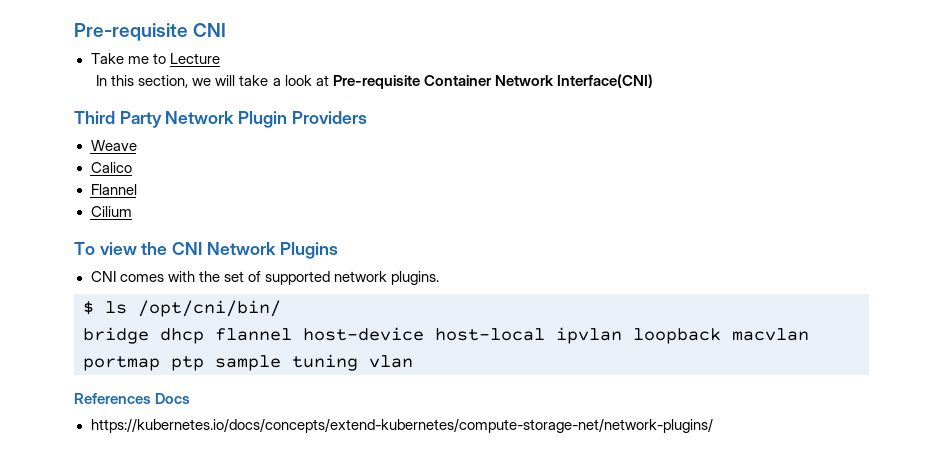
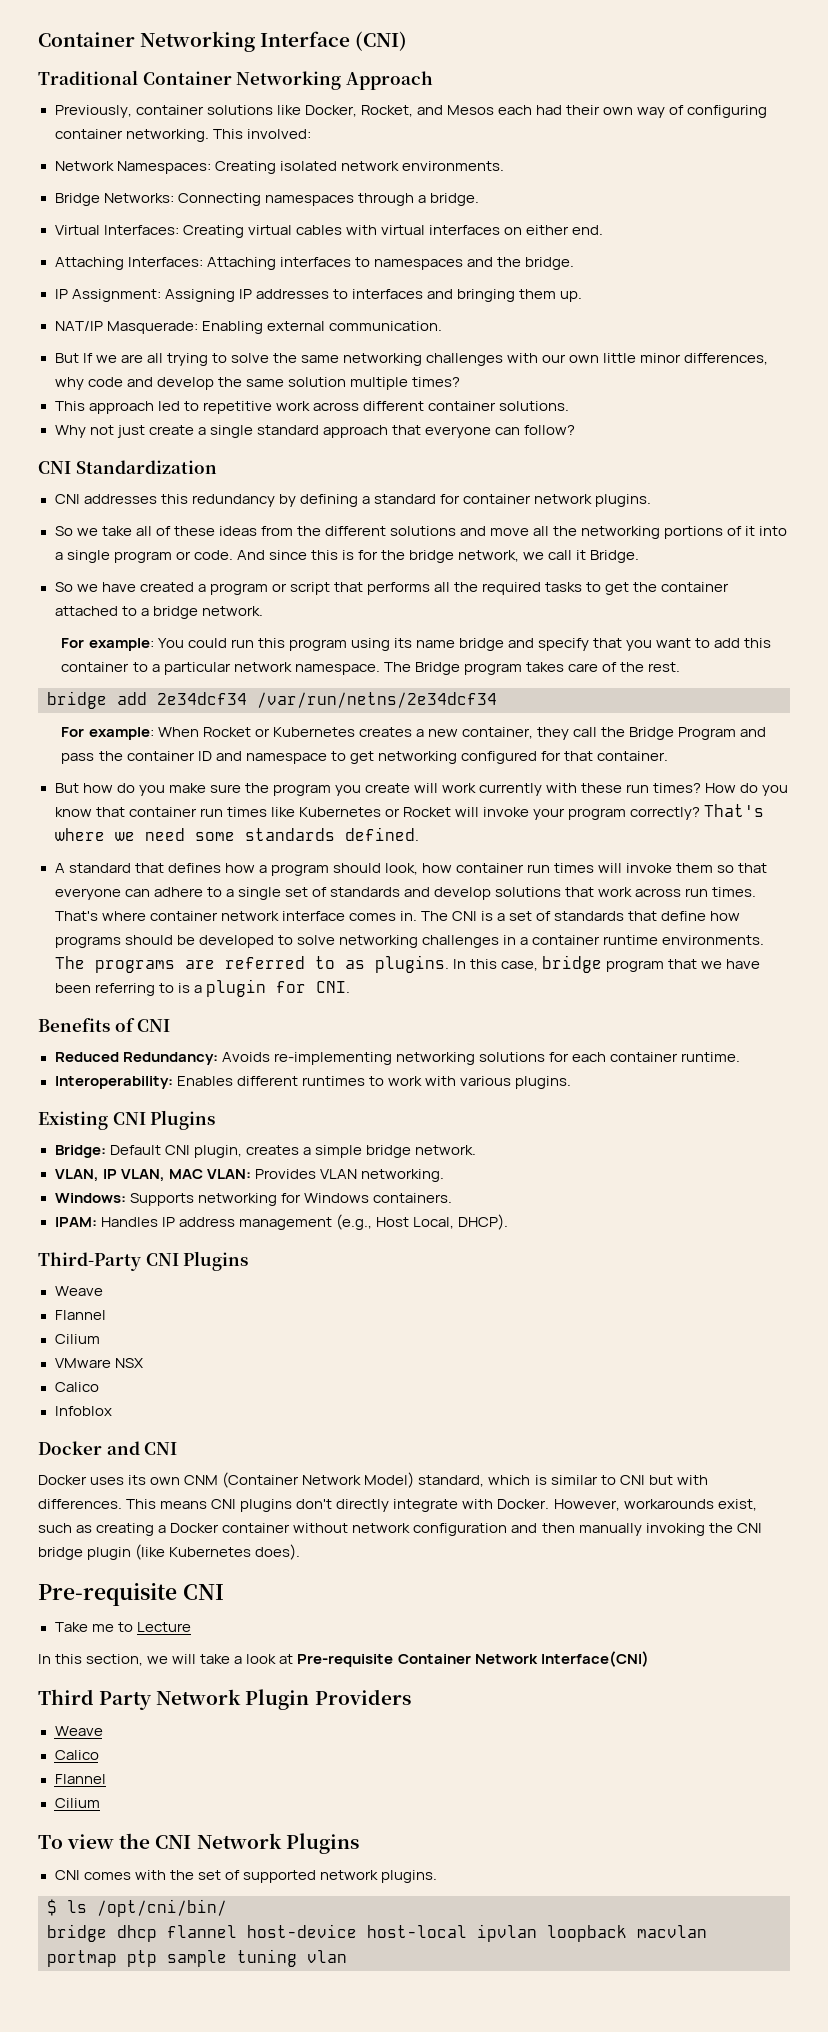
(74, 32) none -> [38,31,408,52] [38,70,433,90] [54,105,768,118] [54,129,311,142] [54,161,504,174] [54,193,479,206] [54,225,603,238] [54,257,574,270] [54,289,582,302] [54,321,442,334] [54,353,769,366] [54,377,460,390] [54,401,569,414] [54,425,576,438] [38,460,217,474] [54,494,652,507] [54,526,788,539] [54,550,640,563] [54,582,730,595] [54,606,263,619] [61,638,772,651] [61,662,681,675] [47,691,497,709] [61,727,767,740] [61,751,669,764] [54,783,789,796] [54,804,765,820] [54,827,419,841] [54,863,768,876] [54,887,757,900] [54,911,741,921] [54,935,765,948] [54,955,760,973] [54,979,350,997] [38,1018,171,1032] [54,1052,740,1065] [54,1076,571,1089] [38,1110,216,1130] [54,1145,476,1158] [54,1169,444,1182] [54,1193,452,1206] [54,1214,508,1230] [38,1251,249,1271] [54,1286,103,1296] [54,1310,106,1320] [54,1334,100,1344] [54,1358,143,1368] [54,1382,99,1392] [54,1406,112,1416] [38,1441,178,1455] [38,1472,708,1488] [38,1499,757,1512] [38,1523,762,1536] [38,1544,301,1560] Container Networking Interface (CNI) // Traditional Container Networking Approach // Previously, container solutions like Docker, Rocket, and Mesos each had their own way of configuring container networking. This involved: // Network Namespaces: Creating isolated network environments. // Bridge Networks: Connecting namespaces through a bridge. // Virtual Interfaces: Creating virtual cables with virtual interfaces on either end. // Attaching Interfaces: Attaching interfaces to namespaces and the bridge. // IP Assignment: Assigning IP addresses to interfaces and bringing them up. // NAT/IP Masquerade: Enabling external communication. // But If we are all trying to solve the same networking challenges with our own little minor differences, why code and develop the same solution multiple times? // This approach led to repetitive work across different container solutions. // Why not just create a single standard approach that everyone can follow? // CNI Standardization // CNI addresses this redundancy by defining a standard for container network plugins. // So we take all of these ideas from the different solutions and move all the networking portions of it into a single program or code. And since this is for the bridge network, we call it Bridge. // So we have created a program or script that performs all the required tasks to get the container attached to a bridge network. // For example: You could run this program using its name bridge and specify that you want to add this container to a particular network namespace. The Bridge program takes care of the rest. // bridge add 2e34dcf34 /var/run/netns/2e34dcf34 // For example: When Rocket or Kubernetes creates a new container, they call the Bridge Program and pass the container ID and namespace to get networking configured for that container. // But how do you make sure the program you create will work currently with these run times? How do you know that container run times like Kubernetes or Rocket will invoke your program correctly? That's where we need some standards defined. // A standard that defines how a program should look, how container run times will invoke them so that everyone can adhere to a single set of standards and develop solutions that work across run times. That's where container network interface comes in. The CNI is a set of standards that define how programs should be developed to solve networking challenges in a container runtime environments. The programs are referred to as plugins. In this case, bridge program that we have been referring to is a plugin for CNI. // Benefits of CNI // Reduced Redundancy: Avoids re-implementing networking solutions for each container runtime. // Interoperability: Enables different runtimes to work with various plugins. // Existing CNI Plugins // Bridge: Default CNI plugin, creates a simple bridge network. // VLAN, IP VLAN, MAC VLAN: Provides VLAN networking. // Windows: Supports networking for Windows containers. // IPAM: Handles IP address management (e.g., Host Local, DHCP). // Third-Party CNI Plugins // Weave // Flannel // Cilium // VMware NSX // Calico // Infoblox // Docker and CNI // Docker uses its own CNM (Container Network Model) standard, which is similar to CNI but with differences. This means CNI plugins don't directly integrate with Docker. However, workarounds exist, such as creating a Docker container without network configuration and then manually invoking the CNI bridge plugin (like Kubernetes does). //
[74,393,191,404] [90,418,713,433] // References Docs // https://kubernetes.io/docs/concepts/extend-kubernetes/compute-storage-net/network-plugins/ -> (347, 1956) none

